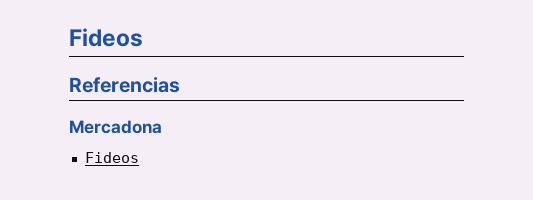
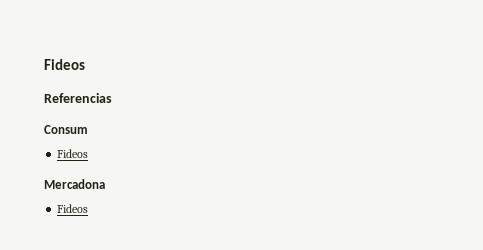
(180, 85) none -> [44,125,88,134] [57,149,89,158] // Consum // Fideos

